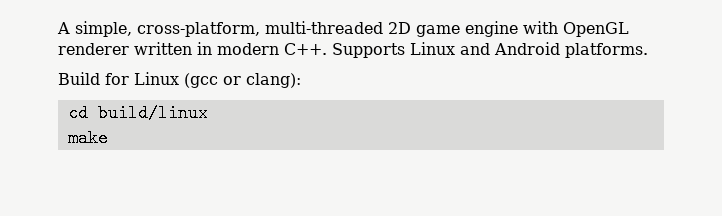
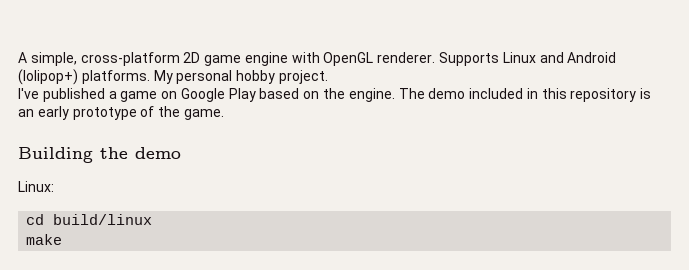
[137,21,383,37] cross-platform, multi-threaded -> [80,52,180,66] cross-platform
[58,42,327,55] renderer written in modern C++. -> [377,52,436,63] renderer.
(560, 48) none -> [18,69,78,85] (lolipop+)
[58,72,301,88] // Build for Linux (gcc or clang): -> [153,70,328,84] [18,88,652,102] [18,106,224,120] [18,147,181,163] [18,181,54,192] My personal hobby project. // I've published a game on Google Play based on the engine. The demo included in this repository is an early prototype of the game. // Building the demo // Linux:

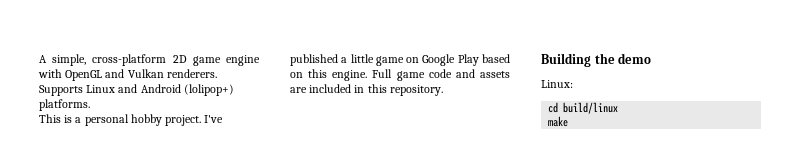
[377,52,436,63] renderer. -> [105,69,217,78] and Vulkan renderers.
[153,70,173,84] My -> [39,114,82,123] // This is a
(328, 77) // -> (202, 120) none
(117, 95) none -> [350,54,374,63] little
[323,88,652,102] [18,106,224,120] the engine. The demo included in this repository is an early prototype of the game. -> [308,69,510,81] [290,84,443,96] this engine. Full game code and assets are included in this repository.

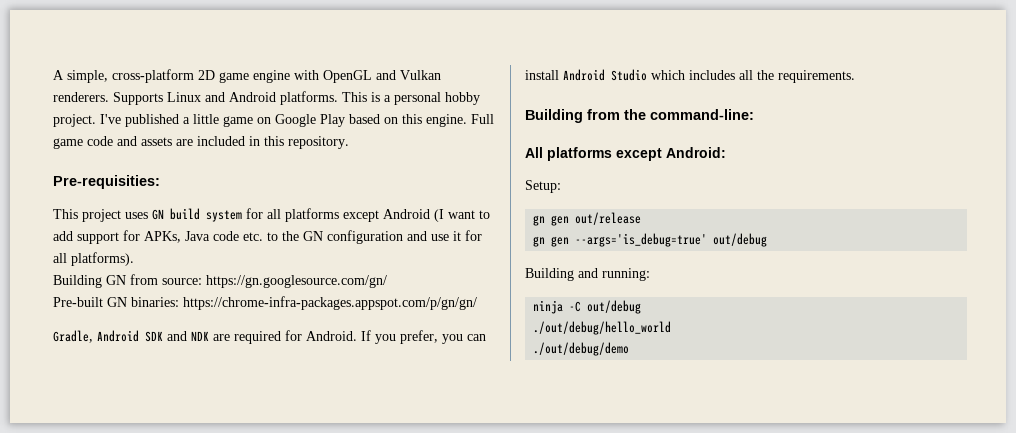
[183,84,234,96] (lolipop+) -> (276, 97) none
(90, 105) // -> (338, 98) none
[541,53,652,67] [541,80,573,88] [548,102,619,114] [548,116,569,127] Building the demo // Linux: // cd build/linux // make -> [53,175,160,189] [53,208,490,222] [53,230,482,244] [53,252,134,266] [53,274,387,288] [53,296,477,310] [53,330,486,344] [525,69,855,83] [525,109,754,123] [525,147,726,161] [525,180,561,193] [533,212,642,226] [533,233,768,247] [525,268,650,281] [533,300,642,314] [533,321,672,335] [533,342,630,356] Pre-requisities: // This project uses GN build system for all platforms except Android (I want to add support for APKs, Java code etc. to the GN configuration and use it for all platforms). // Building GN from source: https://gn.googlesource.com/gn/ // Pre-built GN binaries: https://chrome-infra-packages.appspot.com/p/gn/gn/ // Gradle, Android SDK and NDK are required for Android. If you prefer, you can install Android Studio which includes all the requirements. // Building from the command-line: // All platforms except Android: // Setup: // gn gen out/release // gn gen --args='is_debug=true' out/debug // Building and running: // ninja -C out/debug // ./out/debug/hello_world // ./out/debug/demo

